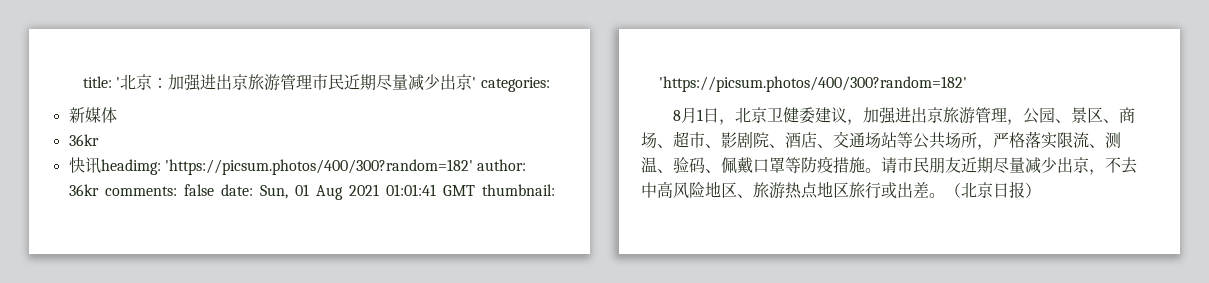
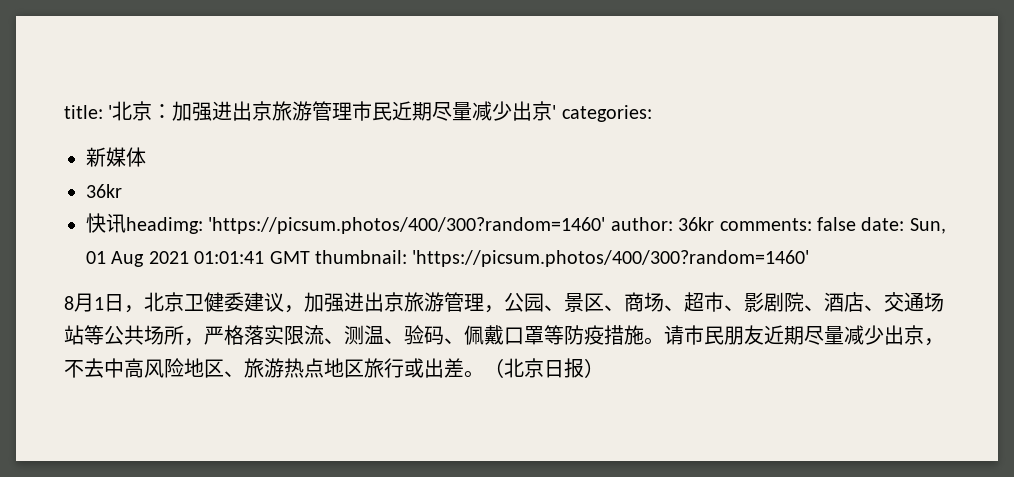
[164,159,473,175] 'https://picsum.photos/400/300?random=182' -> [208,217,606,234] 'https://picsum.photos/400/300?random=1460'
[658,76,967,92] 'https://picsum.photos/400/300?random=182' -> [412,250,810,267] 'https://picsum.photos/400/300?random=1460'

